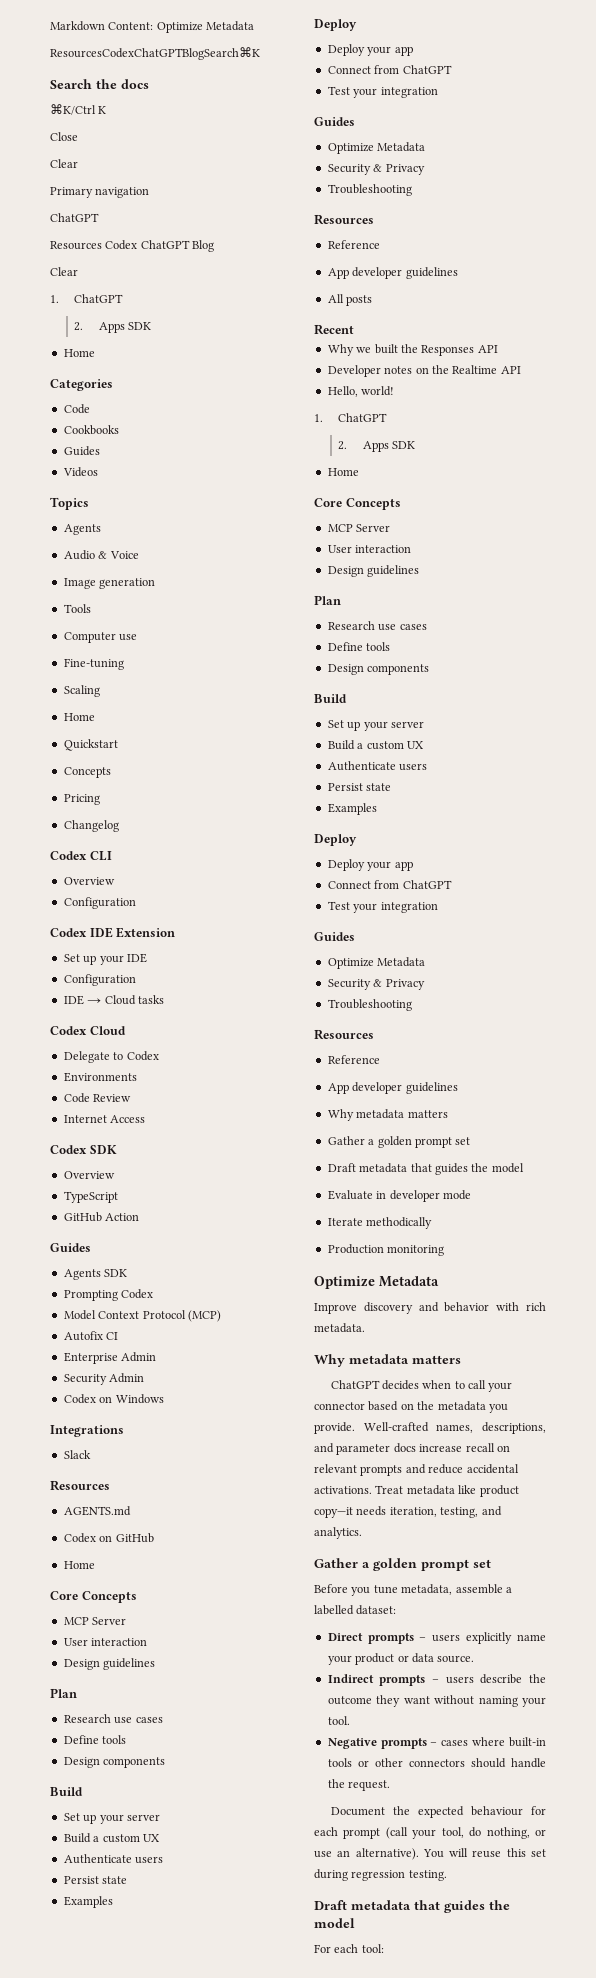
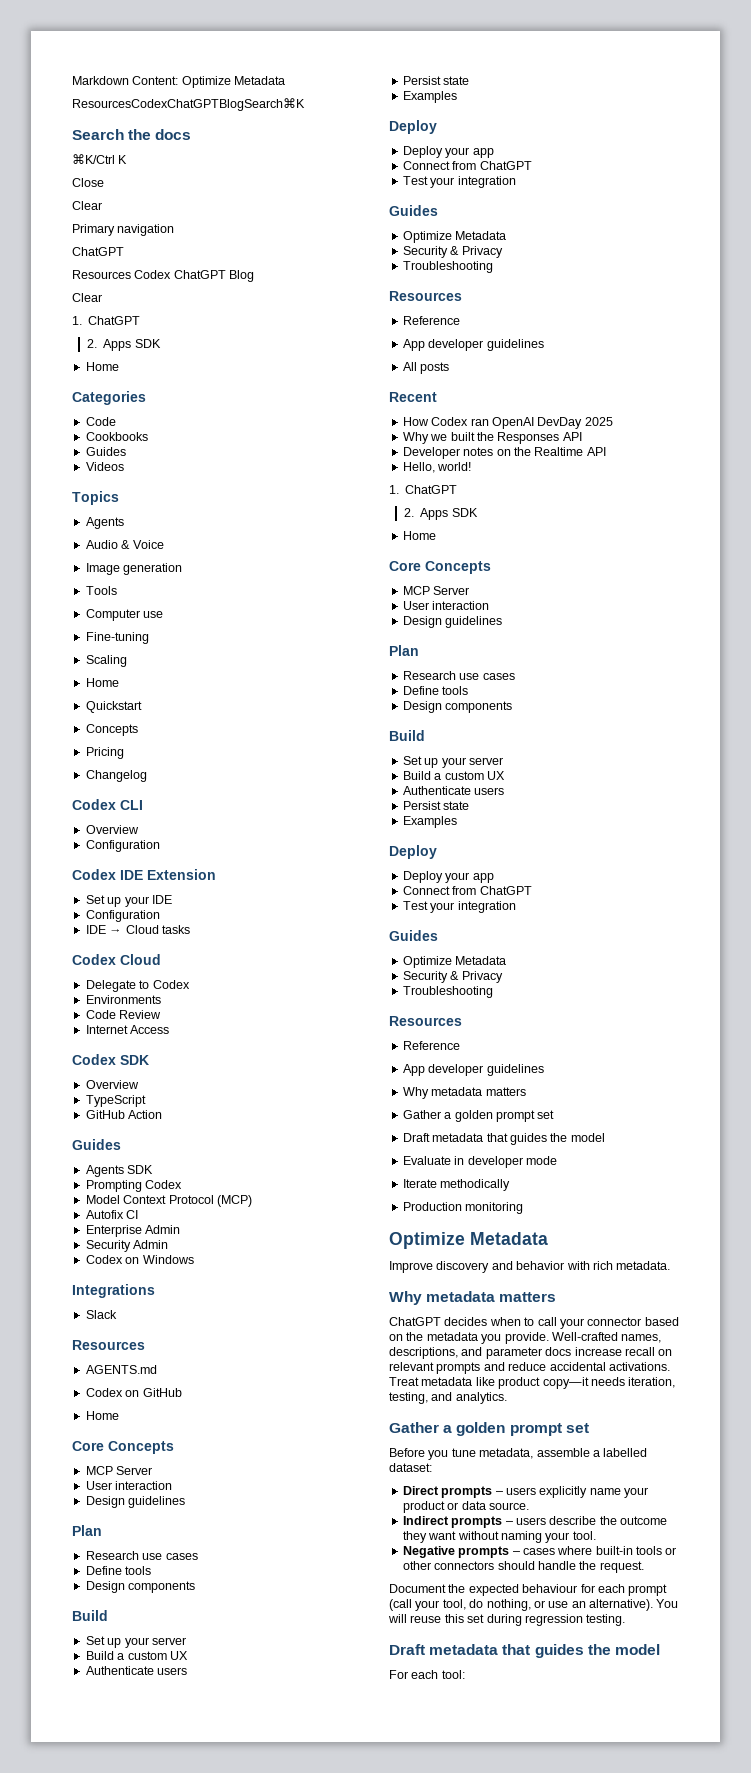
(354, 329) none -> [402,417,613,429] // How Codex ran OpenAI DevDay 2025

